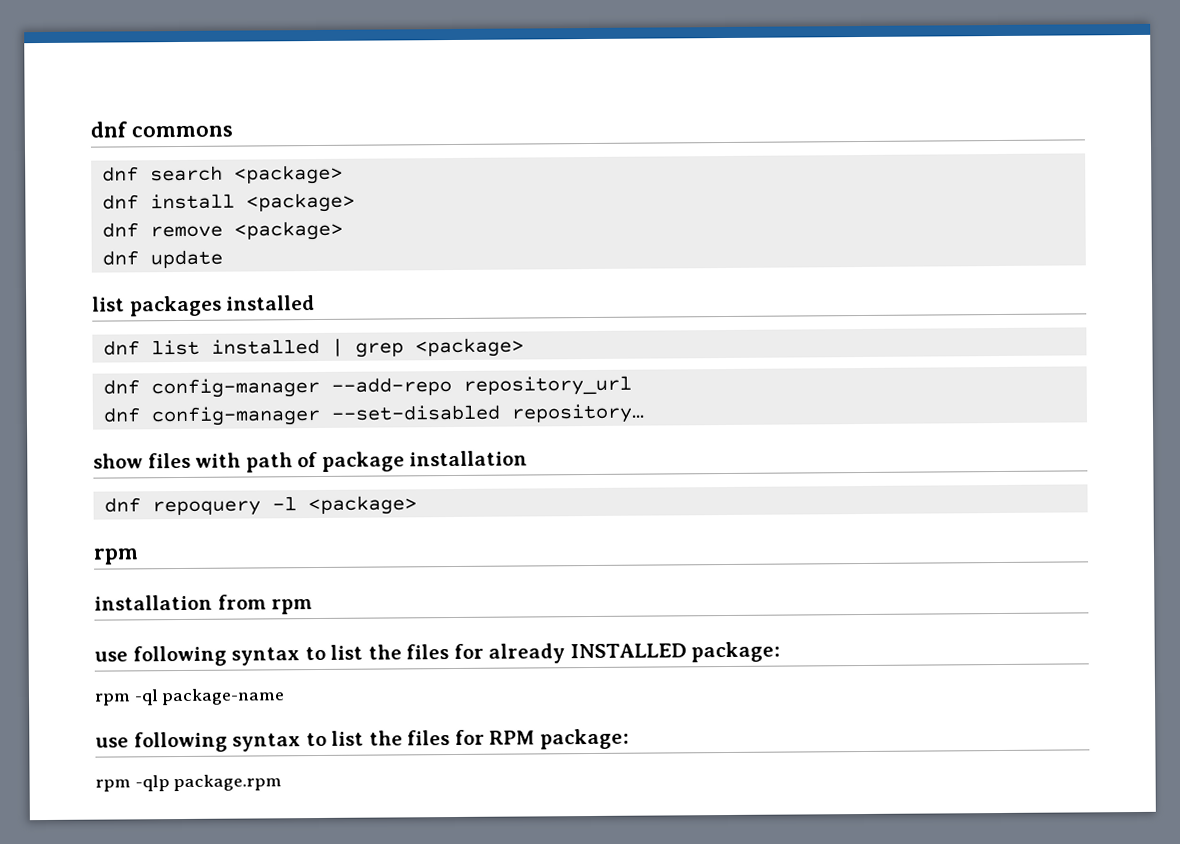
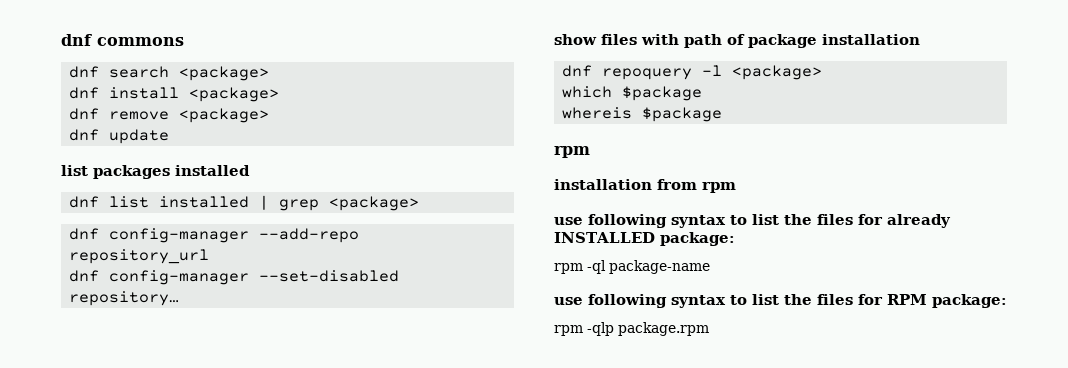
(417, 505) none -> [562,86,703,101] [562,107,723,122] // which $package // whereis $package

